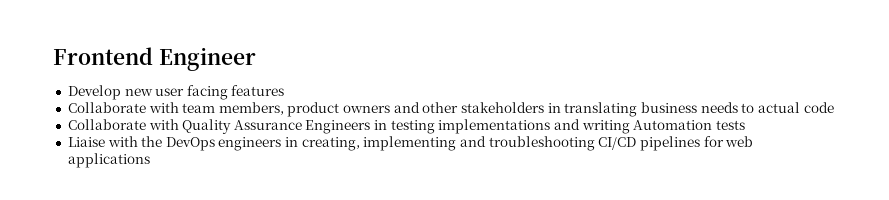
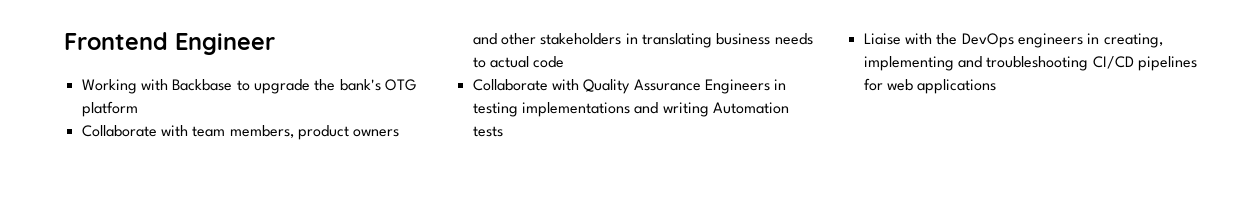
[67,85,285,100] Develop new user facing features -> [81,79,416,94] [81,101,138,117] Working with Backbase to upgrade the bank's OTG platform

